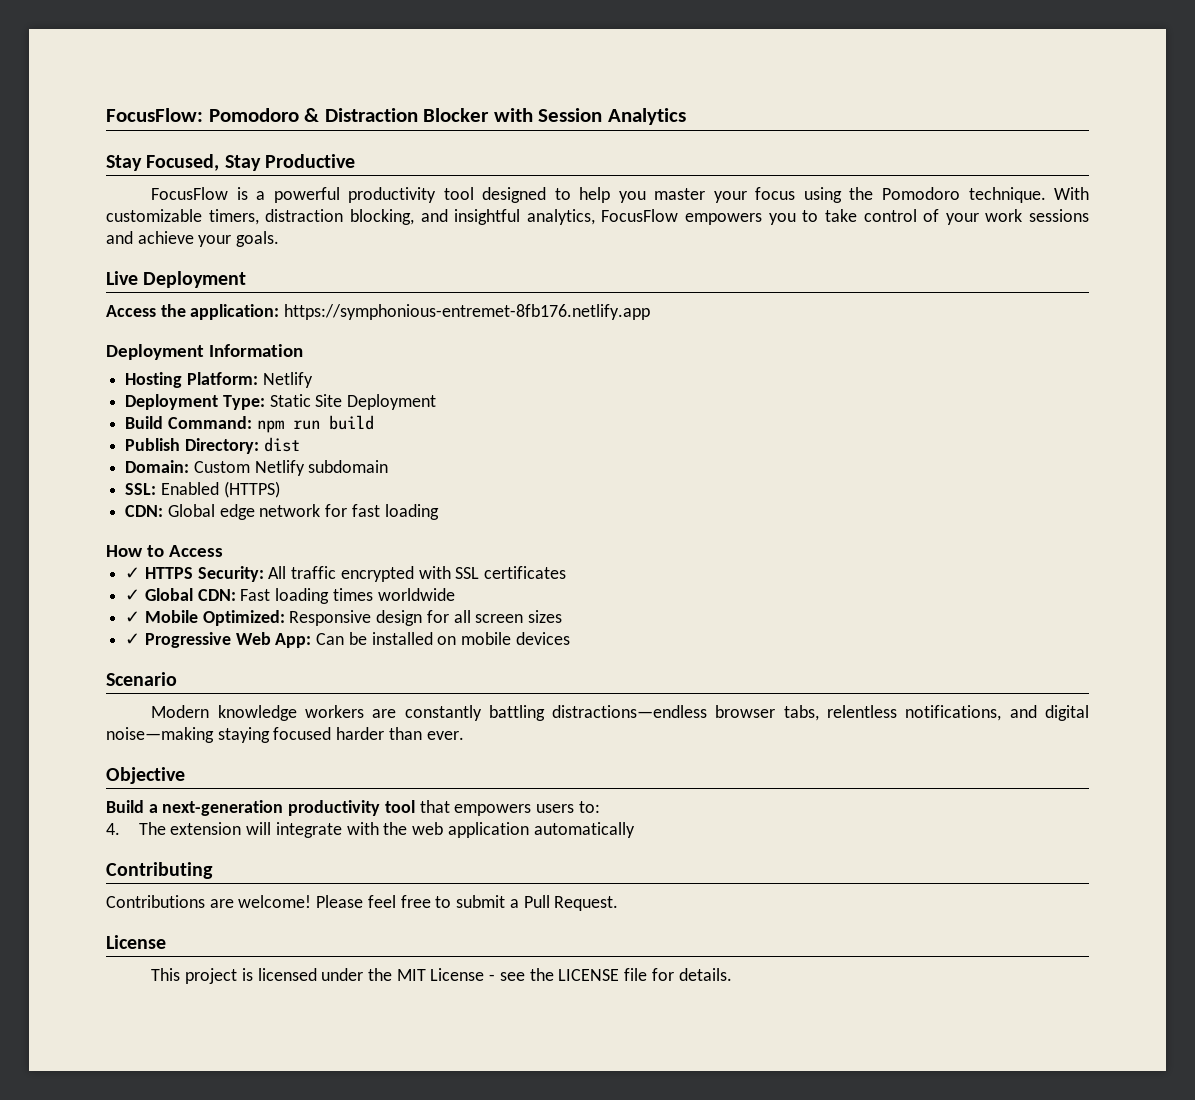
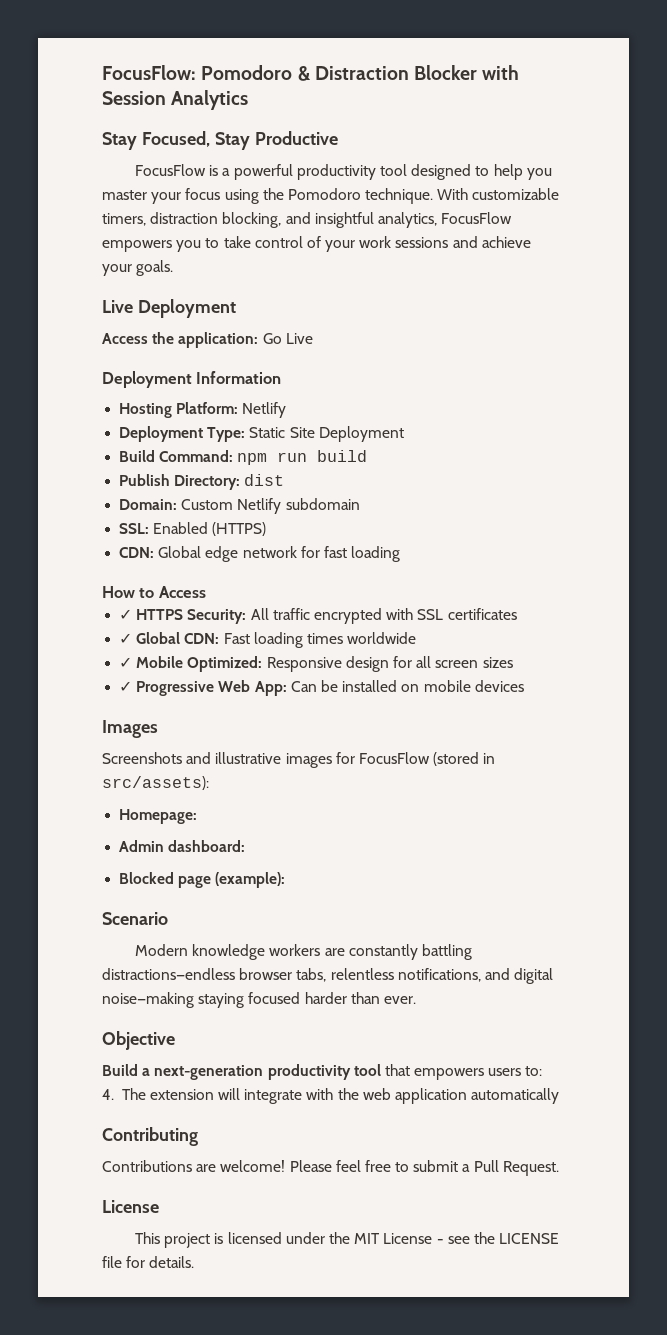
[284,304,651,320] https://symphonious-entremet-8fb176.netlify.app -> [262,333,313,344] Go Live
(570, 638) none -> [102,720,158,738] [102,752,496,768] [102,776,209,790] [119,809,198,824] [119,840,246,852] [119,872,286,888] // Images // Screenshots and illustrative images for FocusFlow (stored in src/assets): // Homepage: // Admin dashboard: // Blocked page (example):

